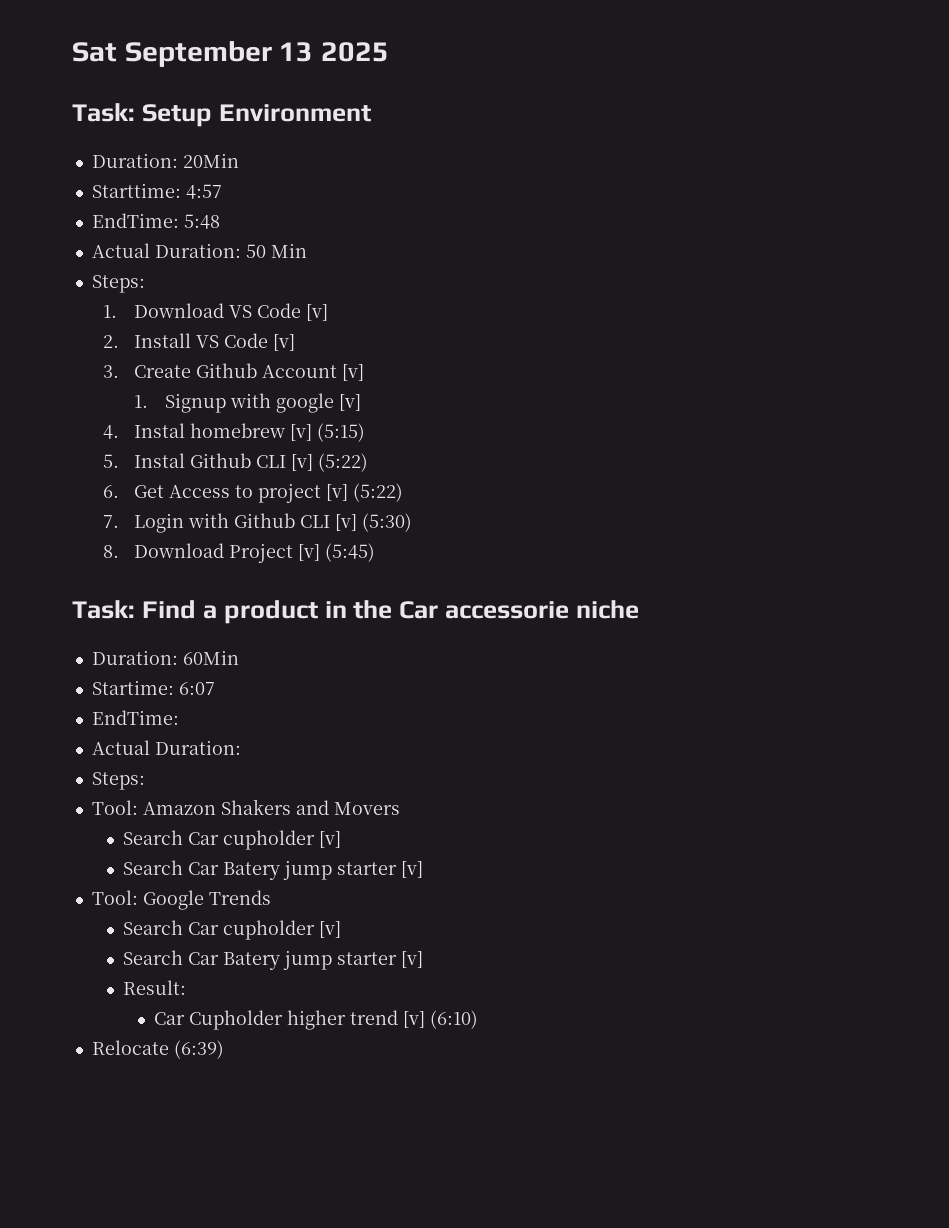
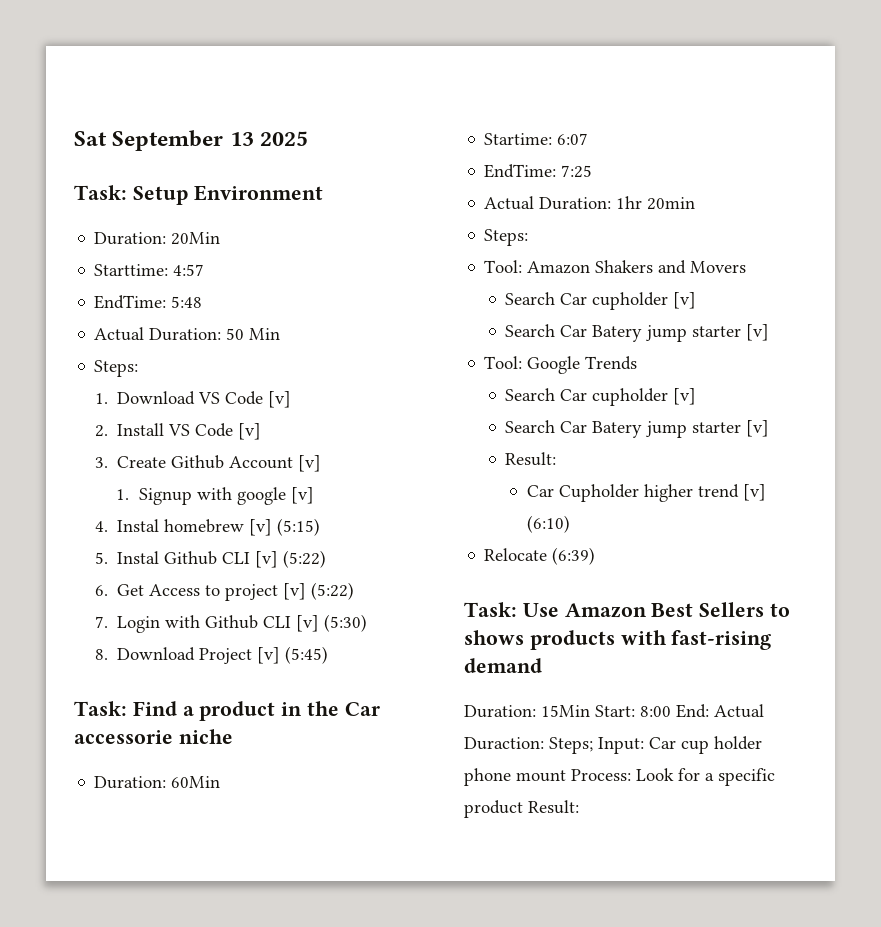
[91,740,241,755] // Actual Duration: -> [561,165,593,178] [484,196,696,210] 7:25 // Actual Duration: 1hr 20min
(224, 1049) none -> [464,602,791,618] [464,630,772,650] [464,658,542,673] [464,704,764,718] [464,736,762,754] [464,768,775,786] [464,800,579,818] // Task: Use Amazon Best Sellers to shows products with fast-rising demand // Duration: 15Min Start: 8:00 End: Actual Duraction: Steps; Input: Car cup holder phone mount Process: Look for a specific product Result:

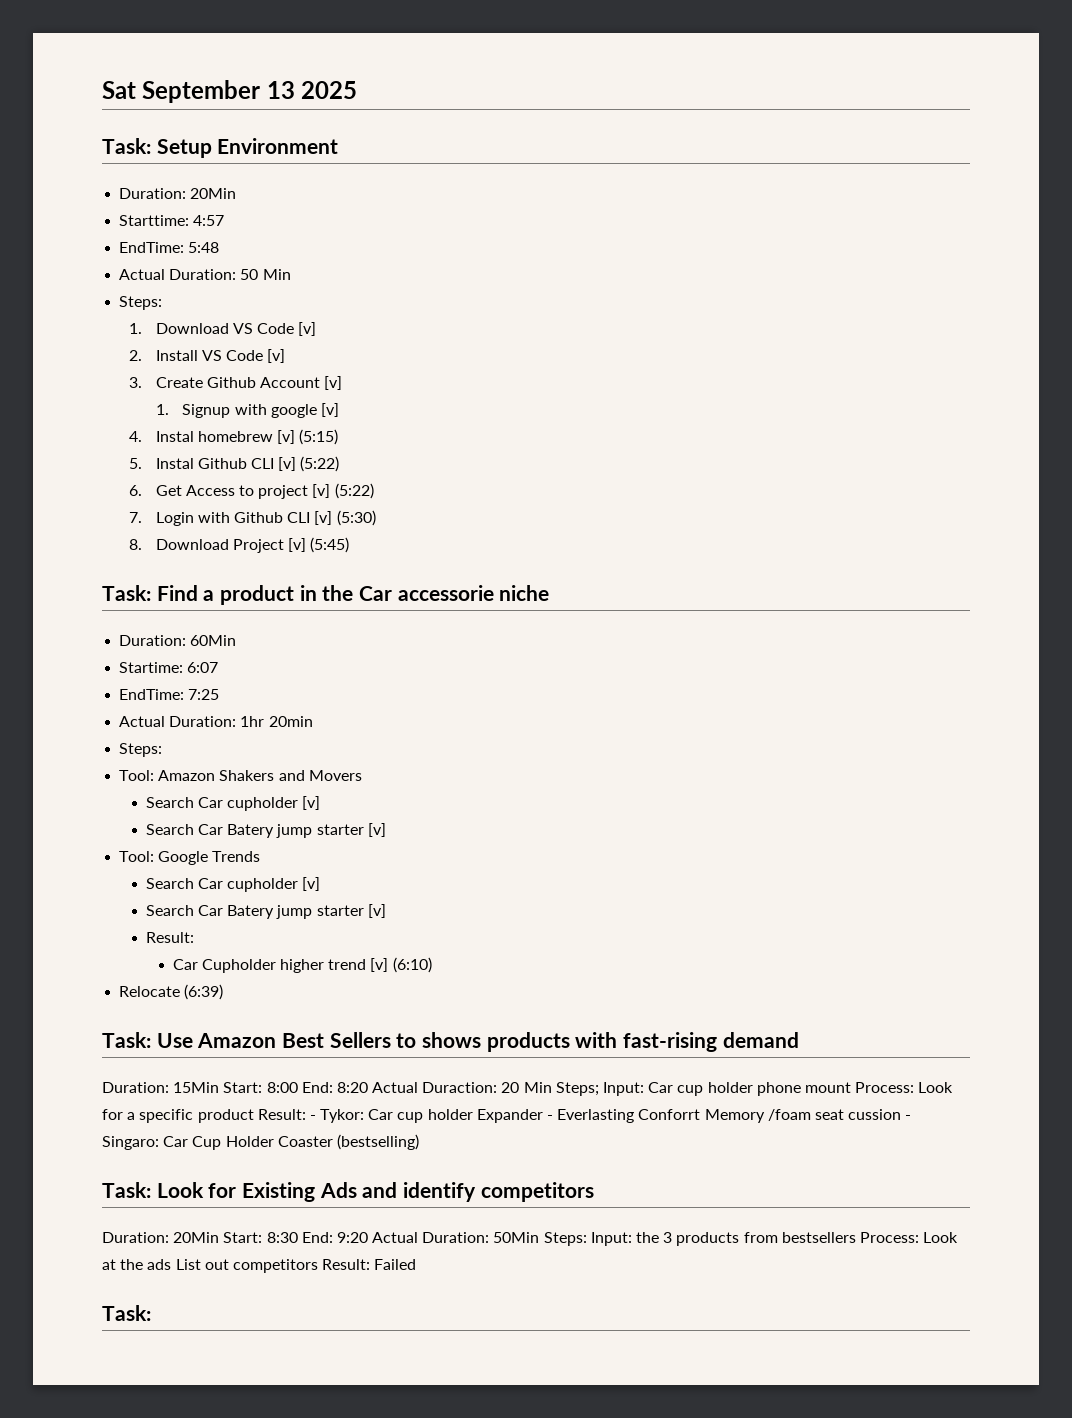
(709, 711) none -> [336,1082,368,1093] 8:20
(544, 743) none -> [501,1082,552,1093] 20 Min
(579, 807) none -> [309,1109,912,1123] [102,1134,419,1150] [102,1182,594,1202] [102,1232,959,1246] [102,1259,417,1273] [102,1305,151,1321] - Tykor: Car cup holder Expander - Everlasting Conforrt Memory /foam seat cussion - Singaro: Car Cup Holder Coaster (bestselling) // Task: Look for Existing Ads and identify competitors // Duration: 20Min Start: 8:30 End: 9:20 Actual Duration: 50Min Steps: Input: the 3 products from bestsellers Process: Look at the ads List out competitors Result: Failed // Task:

